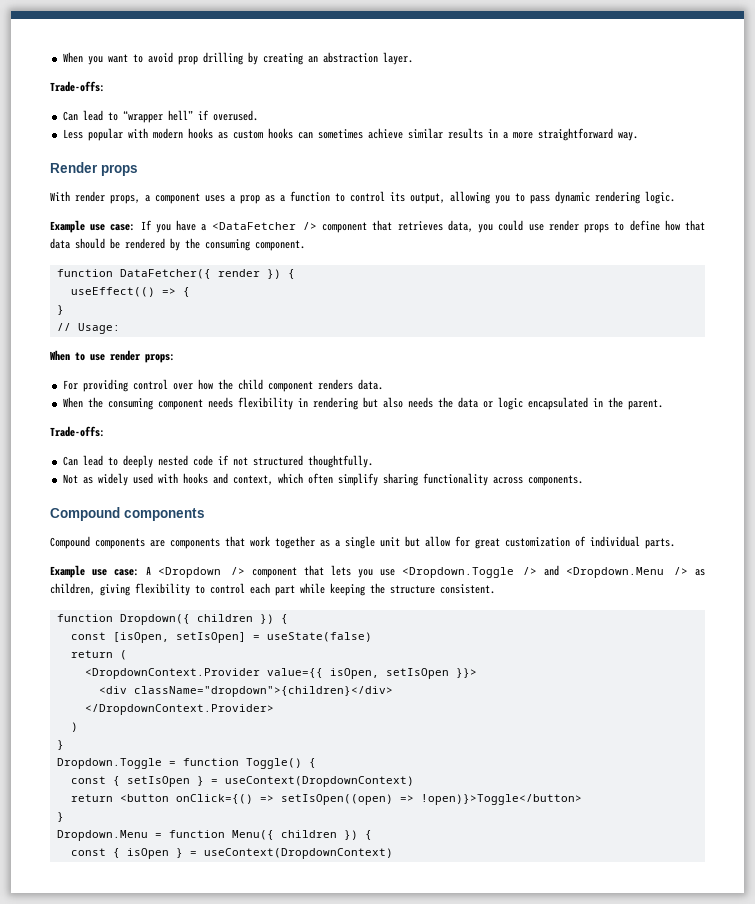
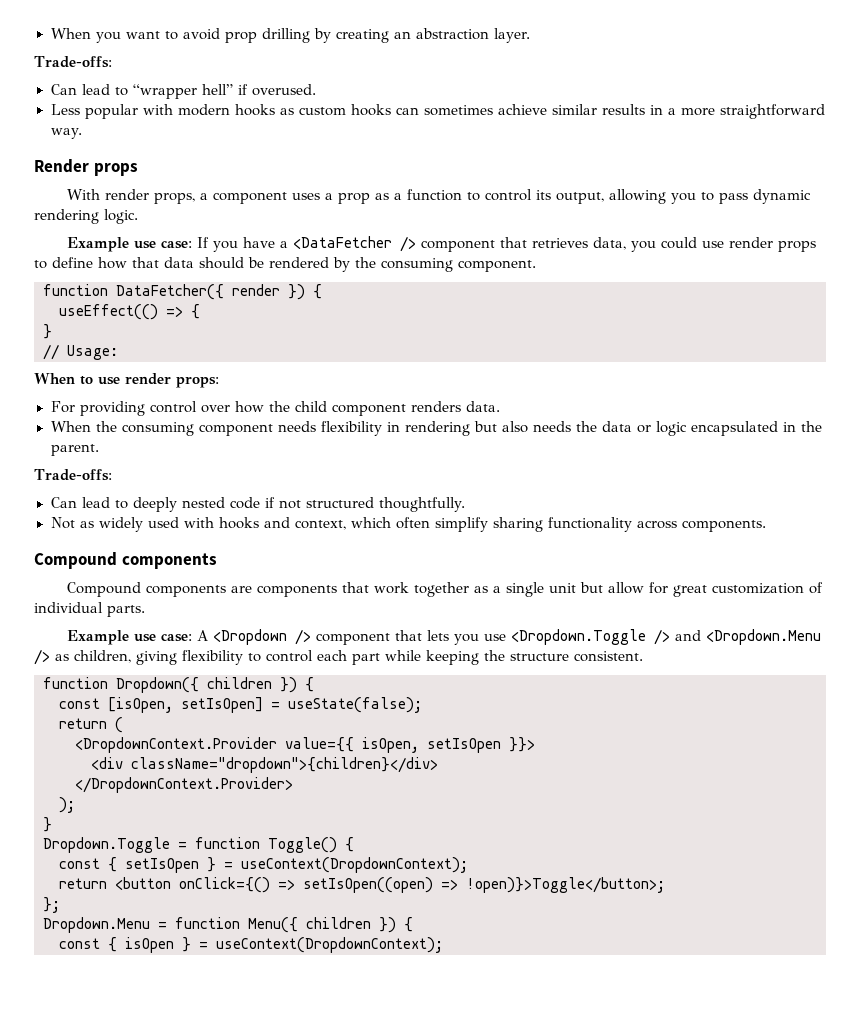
[266,632,372,642] useState(false) -> [288,697,422,713] useState(false);
[70,722,78,732] ) -> [59,797,75,813] );
[224,776,414,787] useContext(DropdownContext) -> [241,857,468,873] useContext(DropdownContext);
[420,794,582,805] [56,812,64,822] !open)}>Toggle</button> // } -> [466,877,665,893] [43,897,60,913] !open)}>Toggle</button>; // };
[203,848,393,859] useContext(DropdownContext) -> [216,937,443,953] useContext(DropdownContext);

